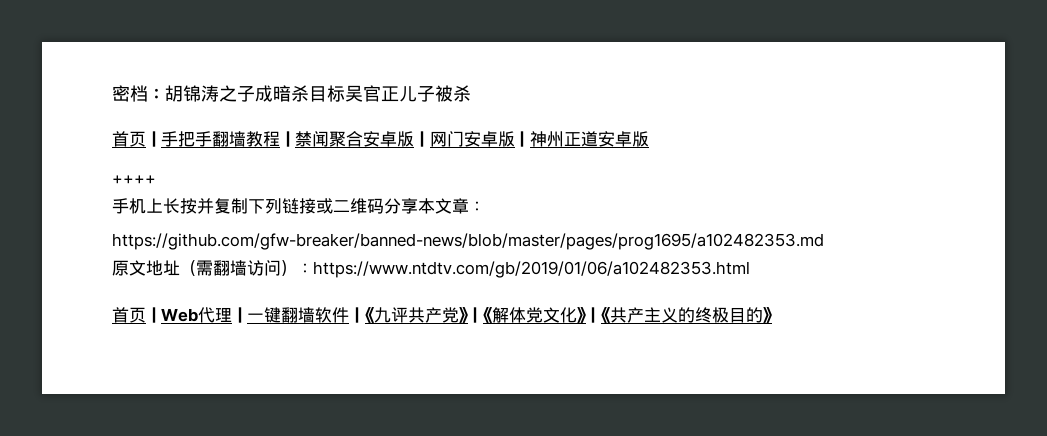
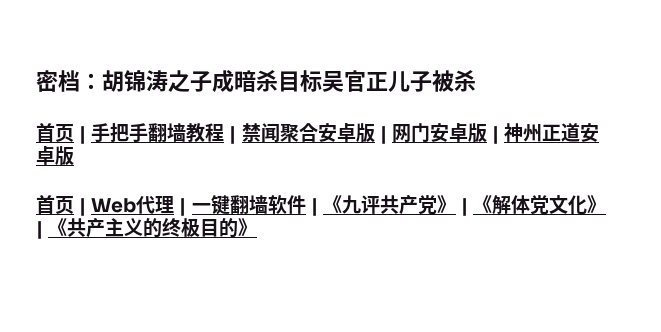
[112,175,156,184] [112,198,485,214] [112,233,824,250] [112,260,750,278] // ++++ // 手机上长按并复制下列链接或二维码分享本文章： // https://github.com/gfw-breaker/banned-news/blob/master/pages/prog1695/a102482353.md // 原文地址（需翻墙访问）：https://www.ntdtv.com/gb/2019/01/06/a102482353.html -> (74, 156) none

